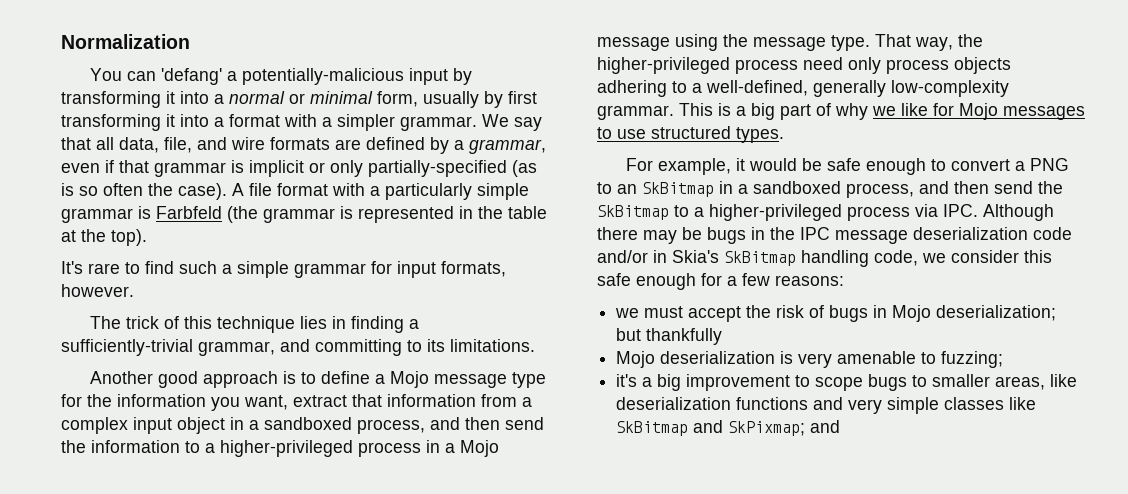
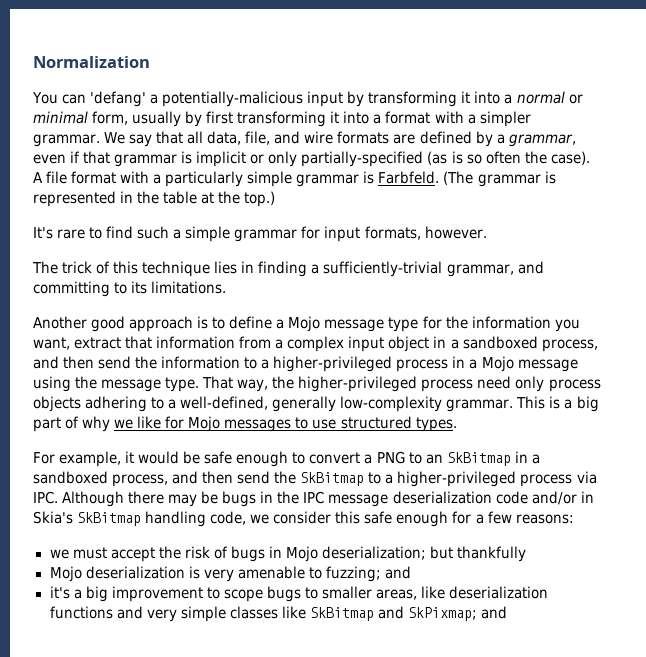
[156,206,258,223] Farbfeld (the -> [378,171,474,185] Farbfeld. (The
[111,229,147,246] top). -> [244,191,276,207] top.)
(1004, 359) none -> [384,566,411,579] and

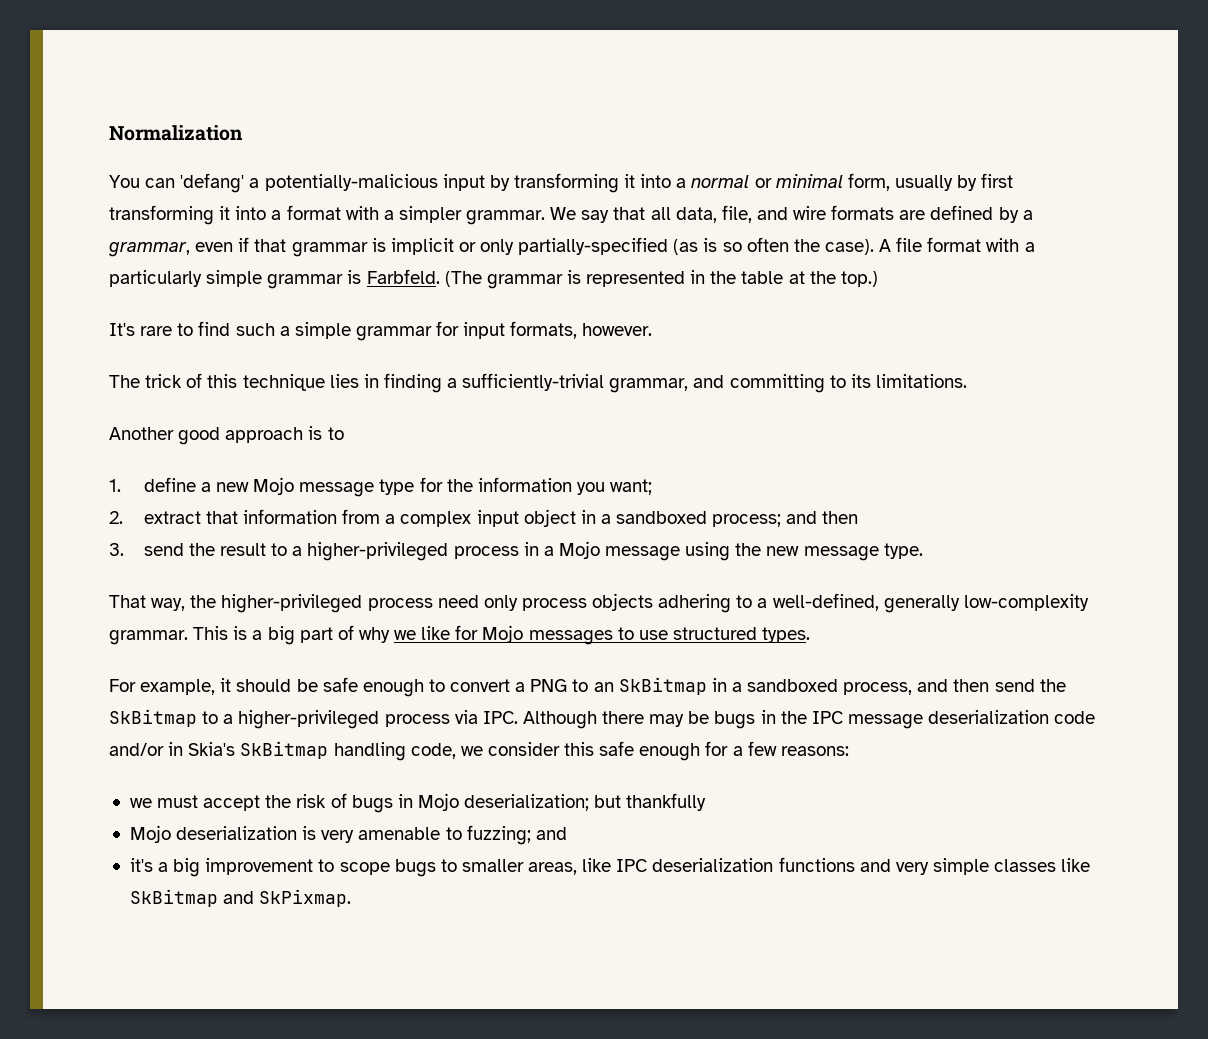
(226, 323) none -> [109,479,121,492] // 1.
(285, 324) none -> [215,482,249,492] new
[33,337,70,350] want, -> [610,479,653,495] [109,511,123,524] want; // 2.
[541,339,598,352] [33,356,241,369] process, and then send the information -> [712,511,859,527] [109,543,266,556] process; and then // 3. send the result
(98, 382) none -> [766,546,800,556] new
(200, 384) none -> (923, 551) //
[138,451,180,464] would -> [236,679,292,692] should
(446, 592) none -> [616,859,648,872] IPC
[407,606,507,621] SkPixmap; and -> [259,889,352,907] SkPixmap.

